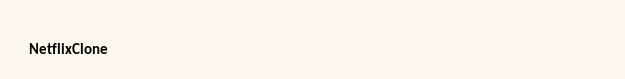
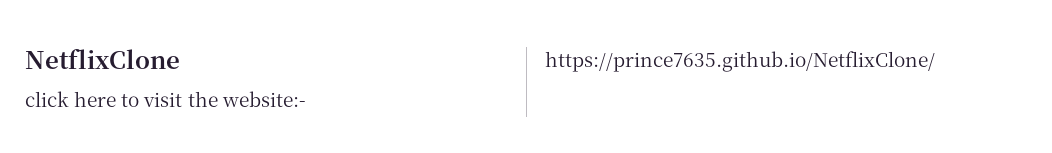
(108, 48) none -> [25,91,306,107] [545,51,935,72] // click here to visit the website:- https://prince7635.github.io/NetflixClone/

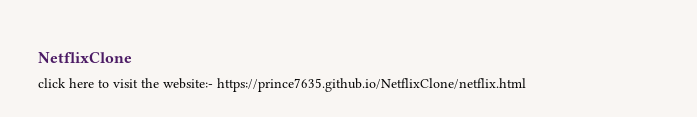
[545,51,935,72] https://prince7635.github.io/NetflixClone/ -> [217,78,526,92] https://prince7635.github.io/NetflixClone/netflix.html

